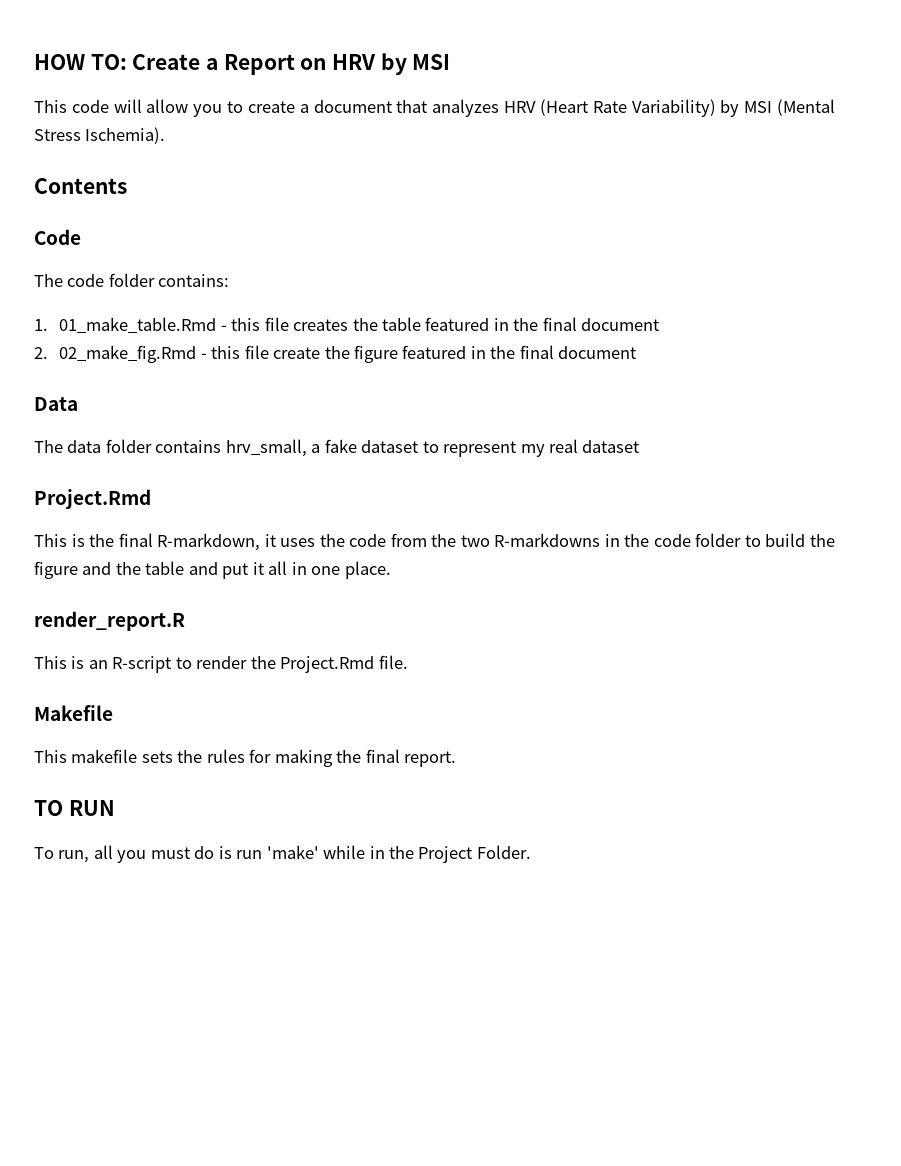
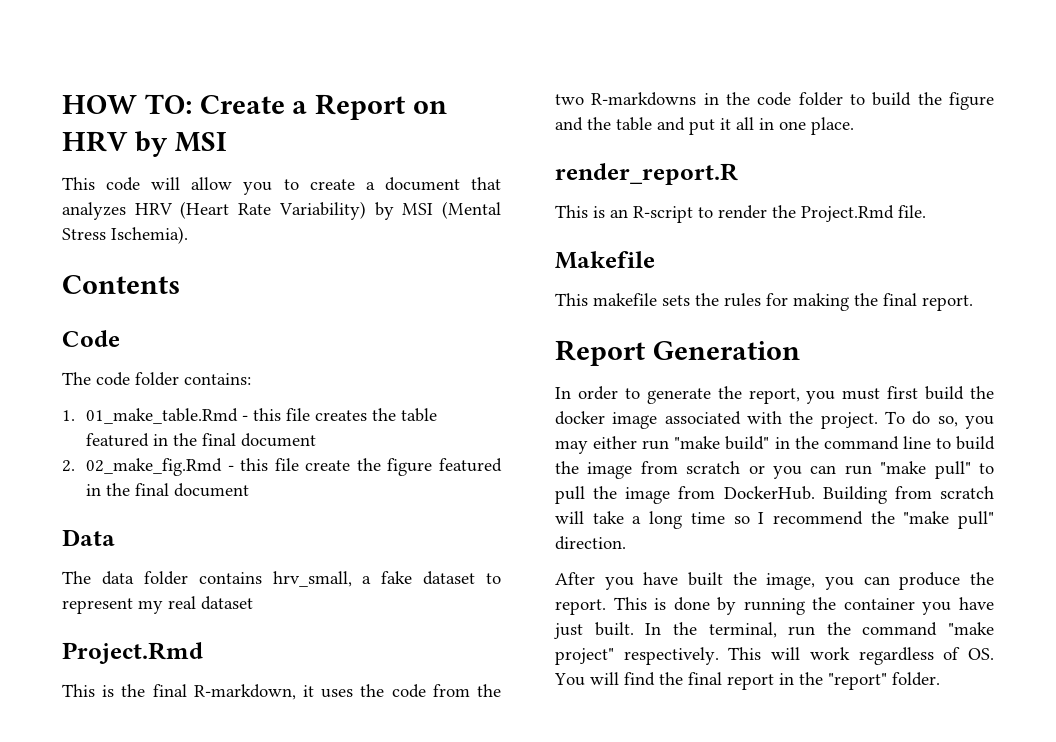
[34,800,115,816] [34,845,531,863] TO RUN // To run, all you must do is run 'make' while in the Project Folder. -> [555,340,800,366] [555,386,994,404] [555,411,994,429] [555,436,995,454] [555,461,994,479] [555,486,994,504] [555,511,994,529] [555,536,626,550] [555,572,994,590] [555,597,994,615] [554,622,994,639] [555,647,994,665] [554,672,940,690] Report Generation // In order to generate the report, you must first build the docker image associated with the project. To do so, you may either run "make build" in the command line to build the image from scratch or you can run "make pull" to pull the image from DockerHub. Building from scratch will take a long time so I recommend the "make pull" direction. // After you have built the image, you can produce the report. This is done by running the container you have just built. In the terminal, run the command "make project" respectively. This will work regardless of OS. You will find the final report in the "report" folder.

